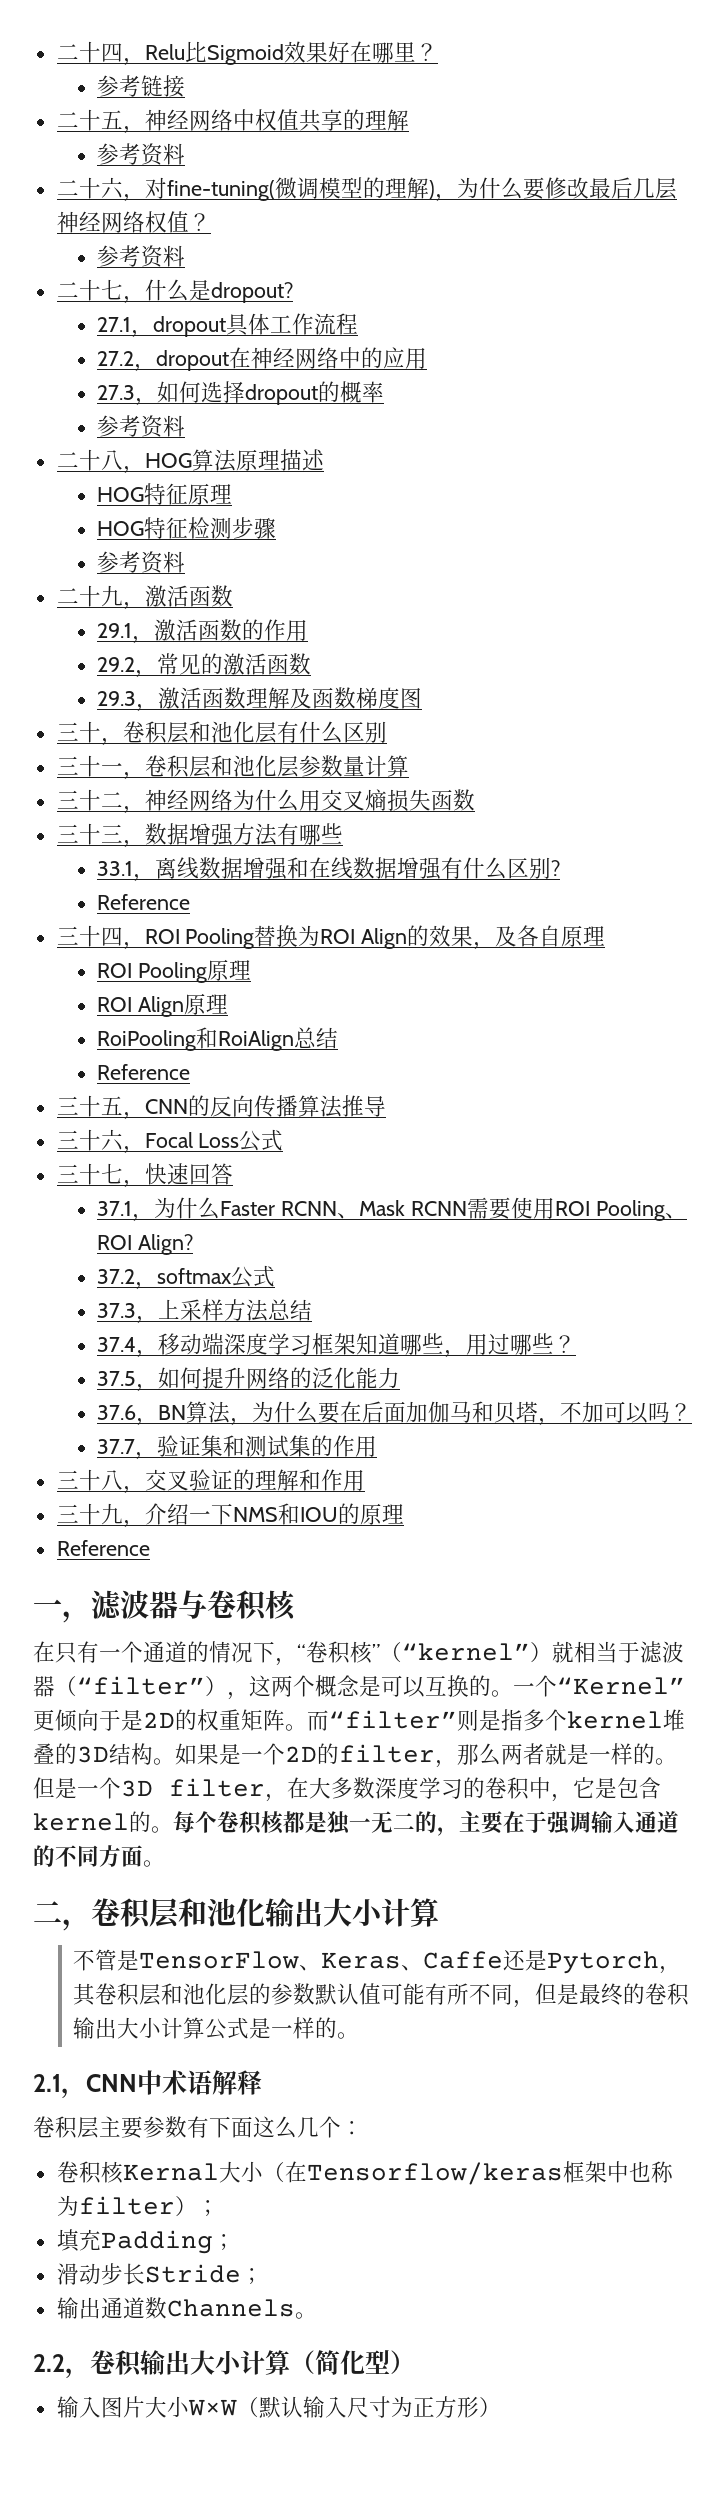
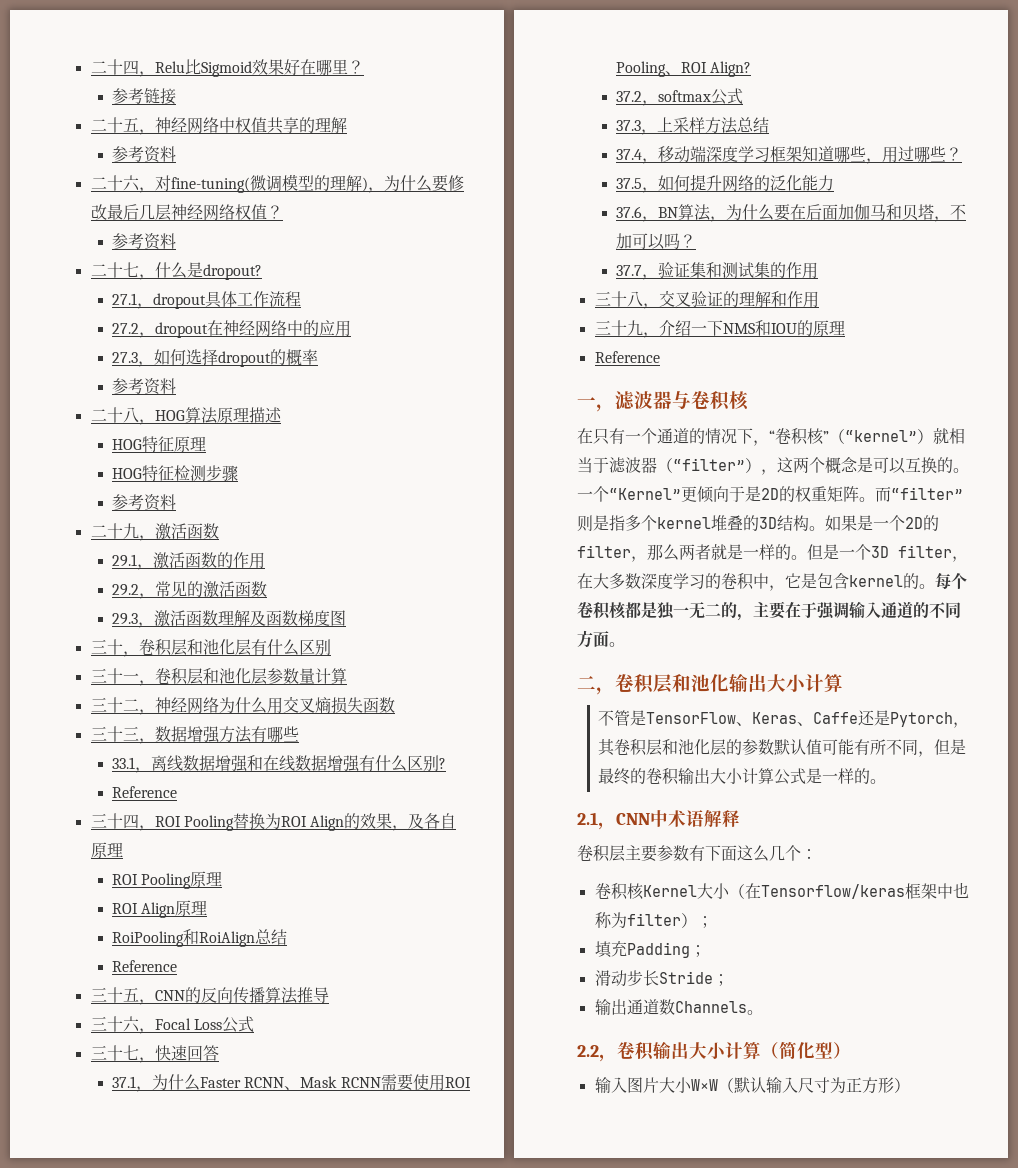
[122,2163,219,2181] Kernal -> [642,885,697,897] Kernel

